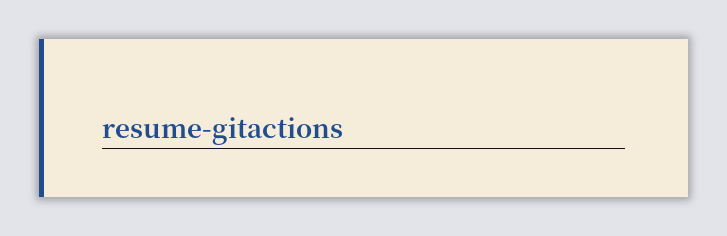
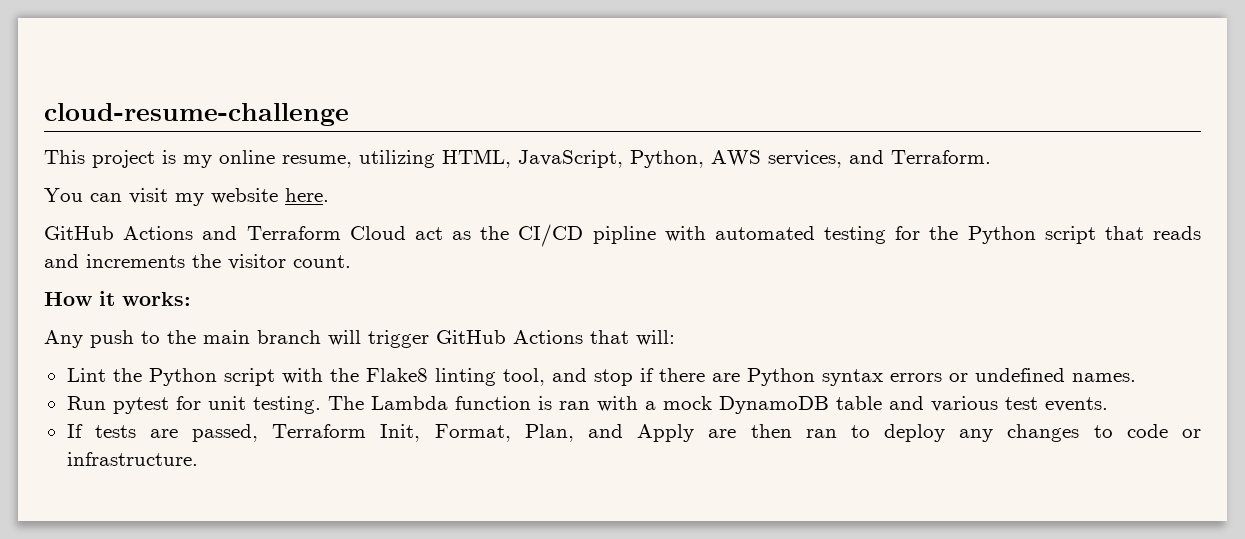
[102,117,343,145] resume-gitactions -> [44,103,349,126] [44,149,991,168] [44,188,329,206] [44,224,1201,247] [44,254,351,270] [44,291,191,306] [44,330,675,348] [66,368,1136,386] [66,396,1108,414] [66,424,1201,442] [66,452,198,466] cloud-resume-challenge // This project is my online resume, utilizing HTML, JavaScript, Python, AWS services, and Terraform. // You can visit my website here. // GitHub Actions and Terraform Cloud act as the CI/CD pipline with automated testing for the Python script that reads and increments the visitor count. // How it works: // Any push to the main branch will trigger GitHub Actions that will: // Lint the Python script with the Flake8 linting tool, and stop if there are Python syntax errors or undefined names. // Run pytest for unit testing. The Lambda function is ran with a mock DynamoDB table and various test events. // If tests are passed, Terraform Init, Format, Plan, and Apply are then ran to deploy any changes to code or infrastructure.

